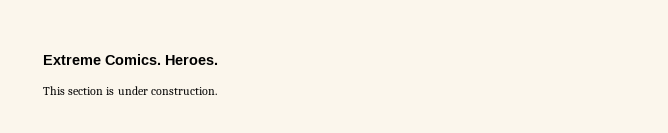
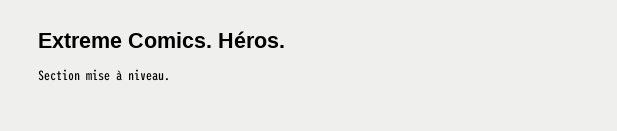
[165,55,218,65] [43,86,217,95] Heroes. // This section is under construction. -> [218,31,285,48] [38,69,170,81] Héros. // Section mise à niveau.

